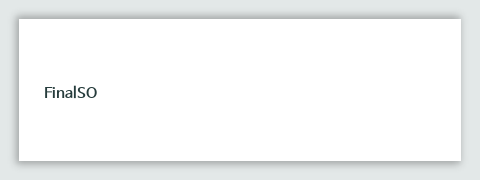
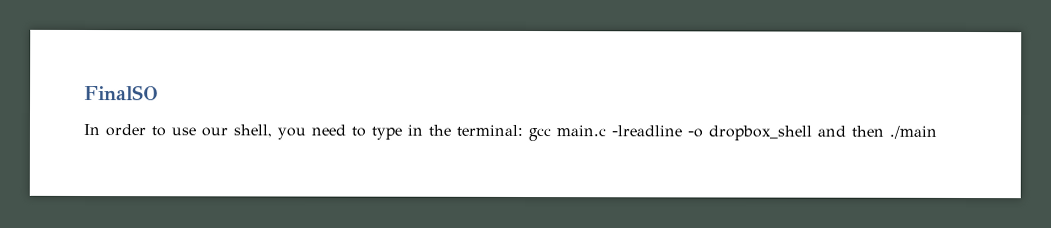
(97, 92) none -> [83,123,937,142] // In order to use our shell, you need to type in the terminal: gcc main.c -lreadline -o dropbox_shell and then ./main

